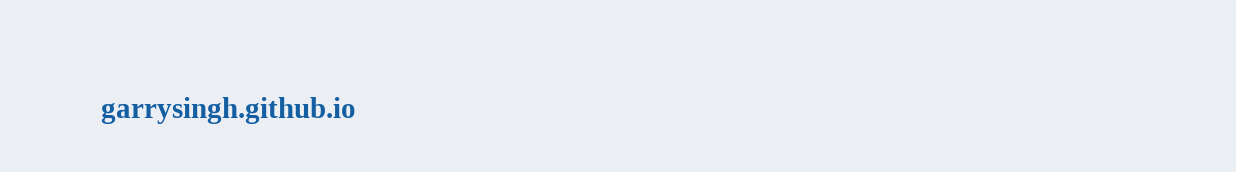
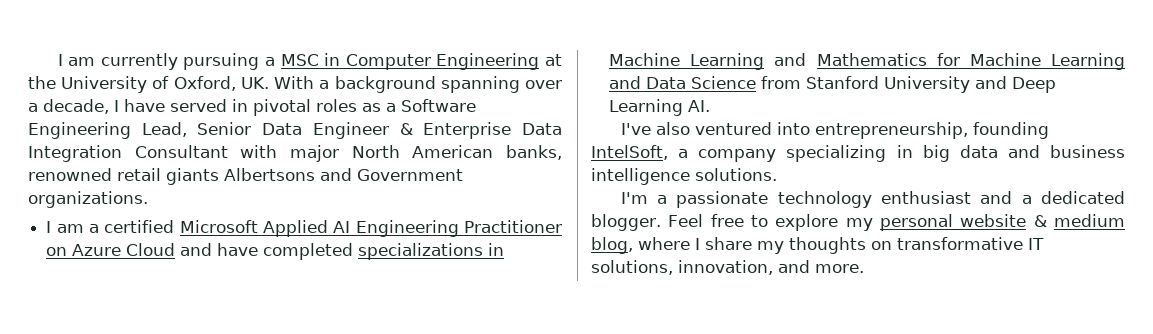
[101,97,356,124] garrysingh.github.io -> [57,53,562,70] [28,76,562,93] [28,99,476,116] [28,122,562,139] [28,145,562,162] [28,168,463,185] [28,191,148,208] [46,220,562,237] [46,243,505,260] [609,53,1125,70] [609,76,1057,93] [609,99,711,116] [620,122,1049,139] [591,145,1125,162] [591,168,777,185] [620,191,1125,208] [591,214,1125,231] [591,237,1044,254] [591,260,864,275] I am currently pursuing a MSC in Computer Engineering at the University of Oxford, UK. With a background spanning over a decade, I have served in pivotal roles as a Software Engineering Lead, Senior Data Engineer & Enterprise Data Integration Consultant with major North American banks, renowned retail giants Albertsons and Government organizations. // I am a certified Microsoft Applied AI Engineering Practitioner on Azure Cloud and have completed specializations in Machine Learning and Mathematics for Machine Learning and Data Science from Stanford University and Deep Learning AI. // I've also ventured into entrepreneurship, founding IntelSoft, a company specializing in big data and business intelligence solutions. // I'm a passionate technology enthusiast and a dedicated blogger. Feel free to explore my personal website & medium blog, where I share my thoughts on transformative IT solutions, innovation, and more.

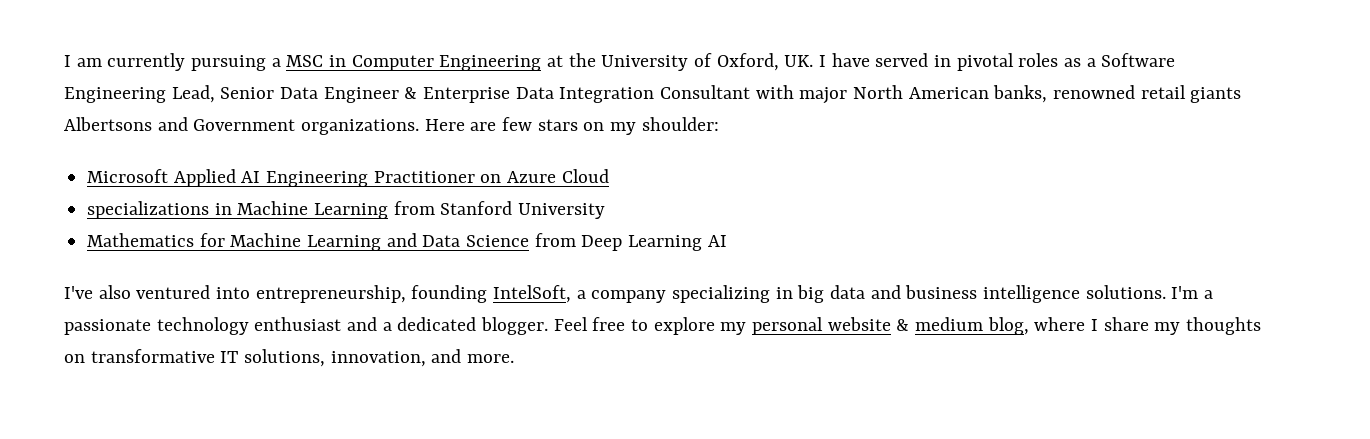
[274,76,562,93] [28,99,109,114] With a background spanning over a decade, -> (814, 61) none
[46,220,175,233] // I am a certified -> [424,117,719,135] Here are few stars on my shoulder: //
[180,243,354,260] and have completed -> (609, 176) //
[774,53,807,66] and -> [393,201,606,219] from Stanford University //
[806,76,1008,93] Stanford University and -> (576, 240) none
[688,100,711,112] AI. -> [707,235,727,247] AI
(777, 174) // -> (1166, 292) none

